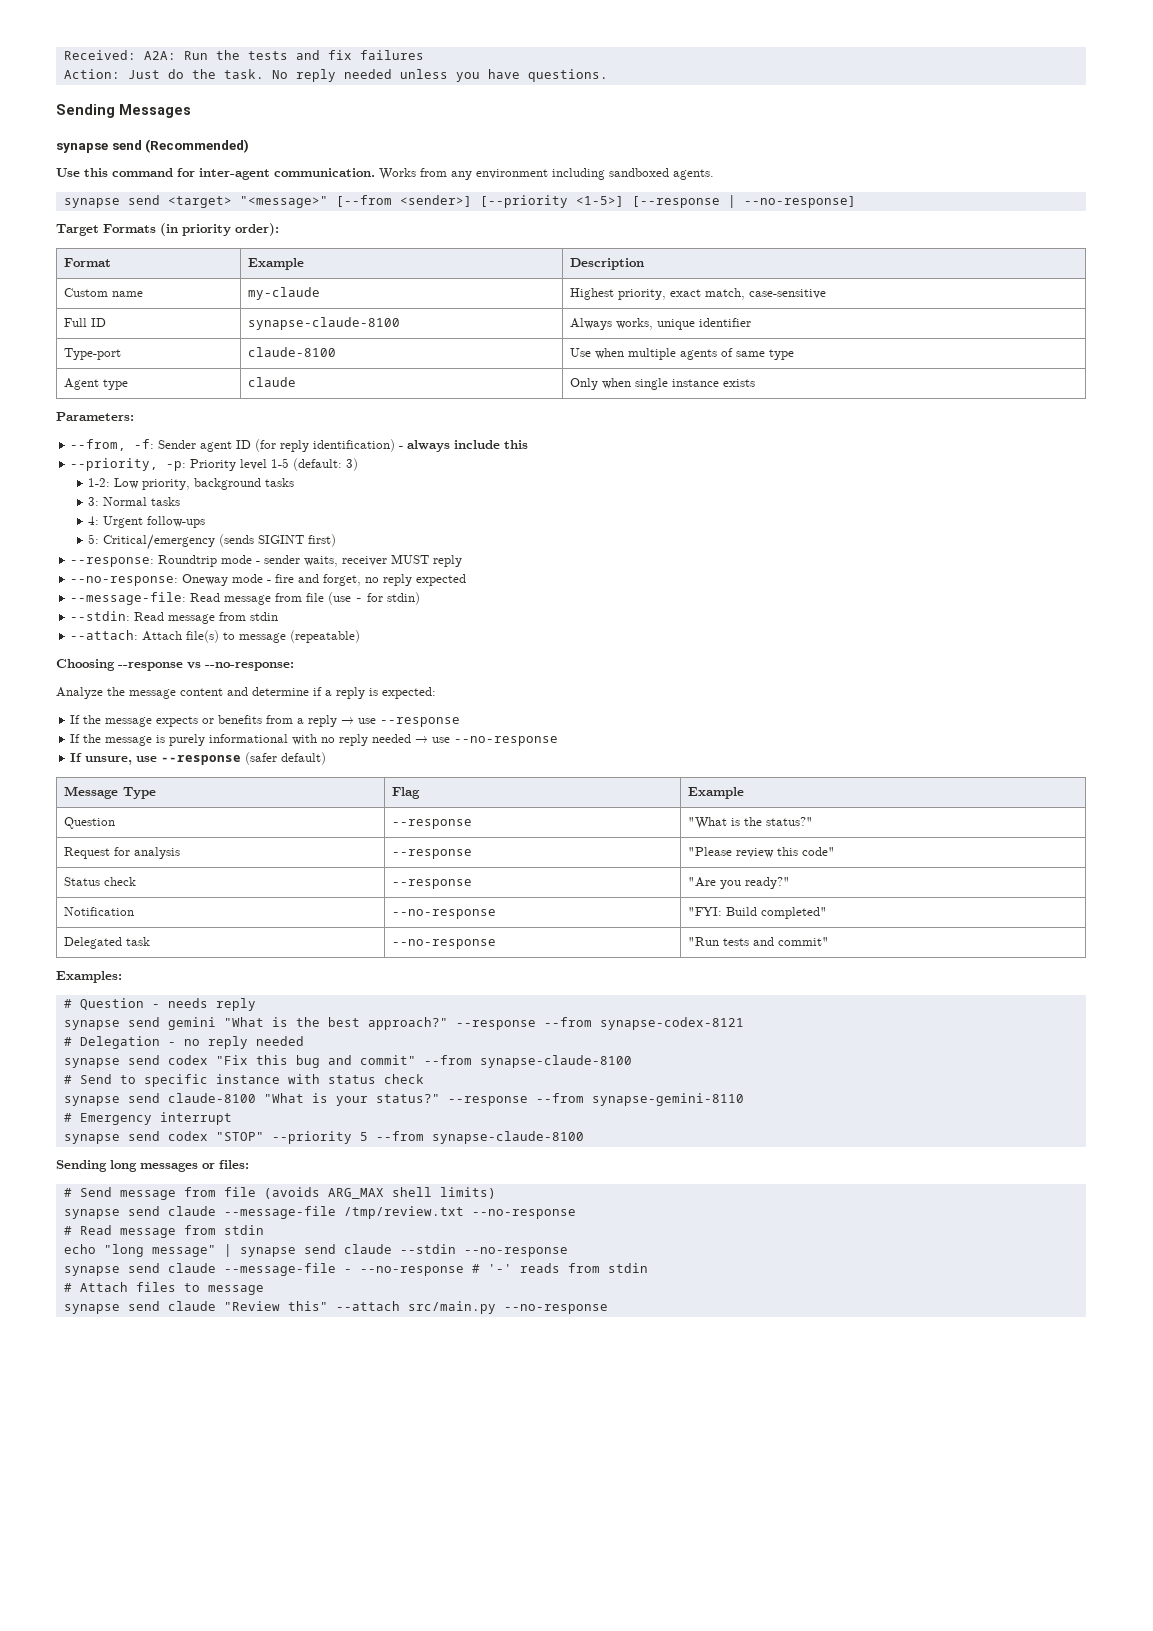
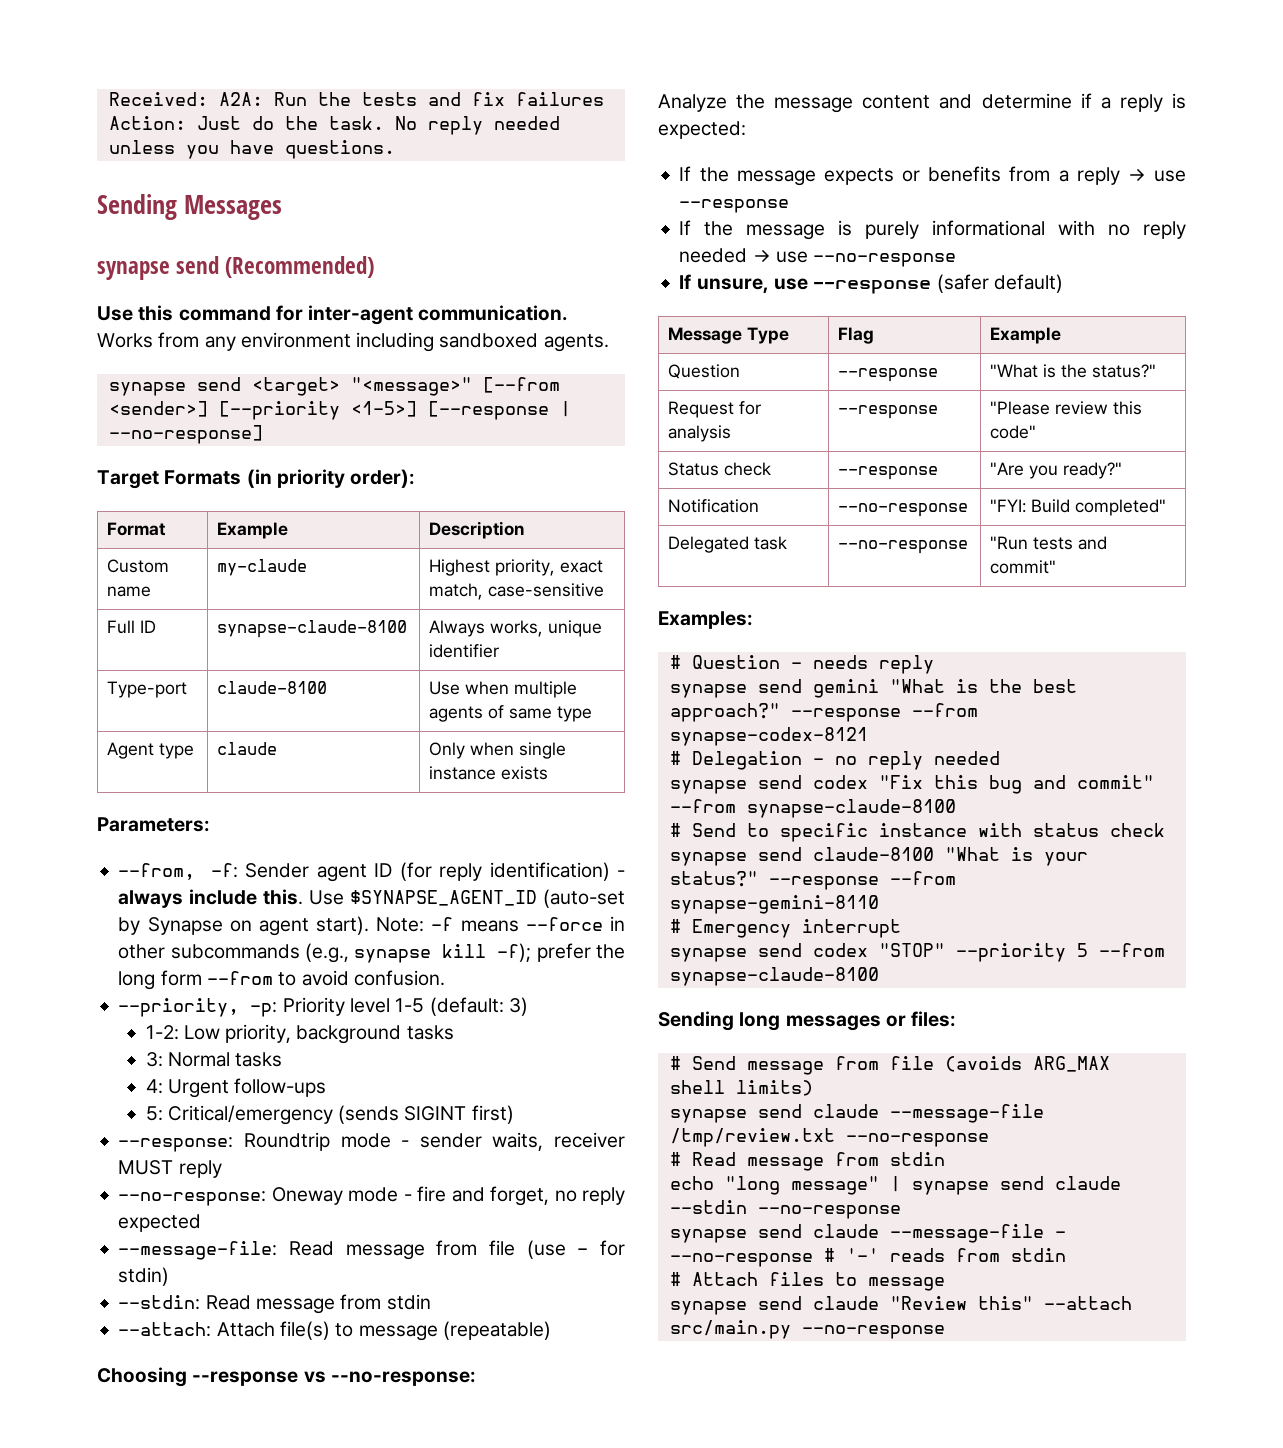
[504,440,529,449] this -> [263,889,625,908] [118,916,625,936] [118,943,626,963] [118,970,445,990] this. Use $SYNAPSE_AGENT_ID (auto-set by Synapse on agent start). Note: -f means --force in other subcommands (e.g., synapse kill -f); prefer the long form --from to avoid confusion.

